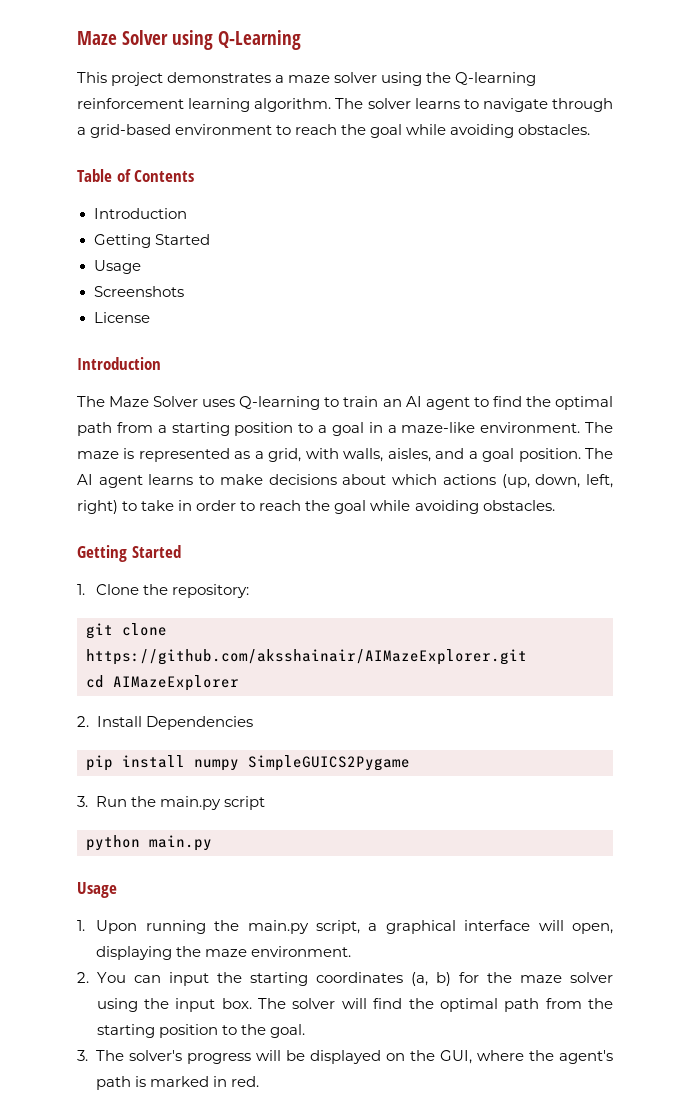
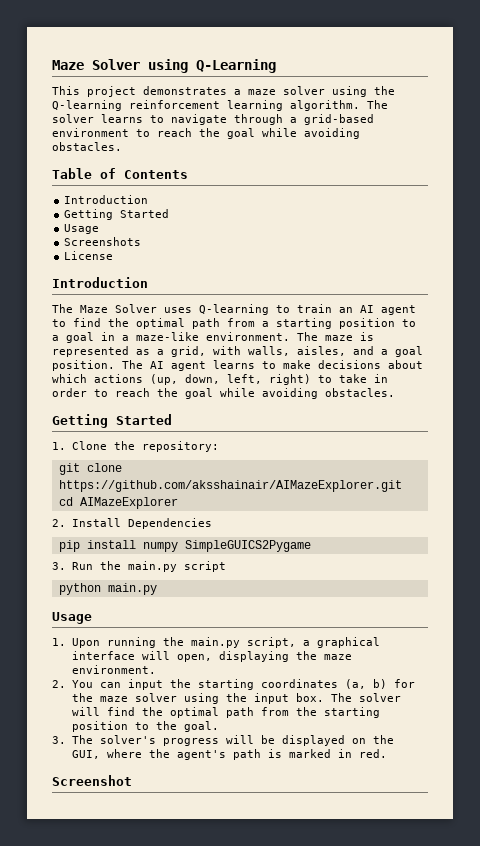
(260, 1081) none -> [52,775,132,786] // Screenshot

